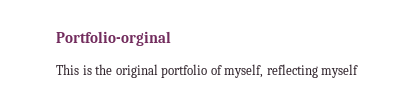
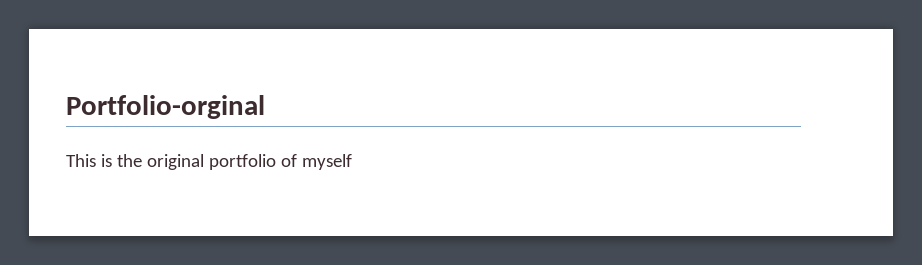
[224,64,318,78] myself, reflecting -> (297, 160) none

